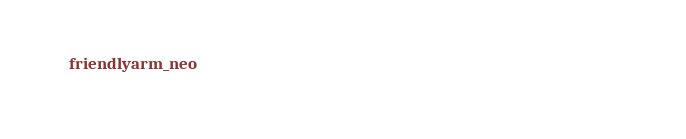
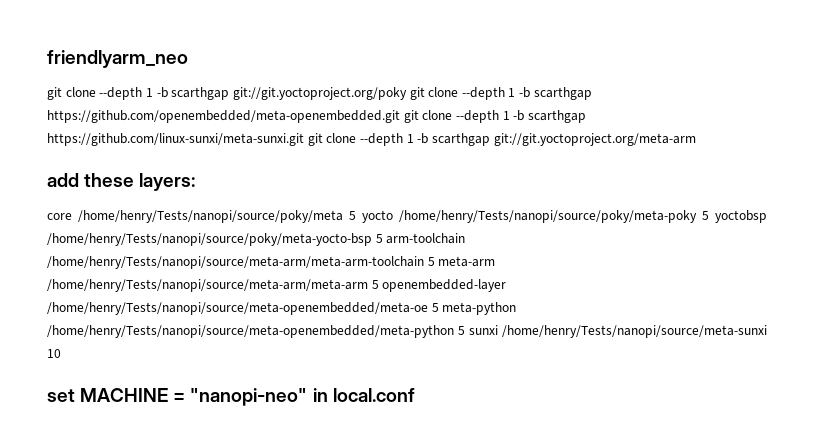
(197, 64) none -> [47,87,592,100] [47,110,586,123] [47,133,696,146] [47,173,196,191] [47,210,767,223] [47,233,466,246] [47,256,496,269] [47,279,507,292] [47,302,517,315] [47,325,767,338] [47,349,61,358] [47,388,415,406] // git clone --depth 1 -b scarthgap git://git.yoctoproject.org/poky git clone --depth 1 -b scarthgap https://github.com/openembedded/meta-openembedded.git git clone --depth 1 -b scarthgap https://github.com/linux-sunxi/meta-sunxi.git git clone --depth 1 -b scarthgap git://git.yoctoproject.org/meta-arm // add these layers: // core /home/henry/Tests/nanopi/source/poky/meta 5 yocto /home/henry/Tests/nanopi/source/poky/meta-poky 5 yoctobsp /home/henry/Tests/nanopi/source/poky/meta-yocto-bsp 5 arm-toolchain /home/henry/Tests/nanopi/source/meta-arm/meta-arm-toolchain 5 meta-arm /home/henry/Tests/nanopi/source/meta-arm/meta-arm 5 openembedded-layer /home/henry/Tests/nanopi/source/meta-openembedded/meta-oe 5 meta-python /home/henry/Tests/nanopi/source/meta-openembedded/meta-python 5 sunxi /home/henry/Tests/nanopi/source/meta-sunxi 10 // set MACHINE = "nanopi-neo" in local.conf

